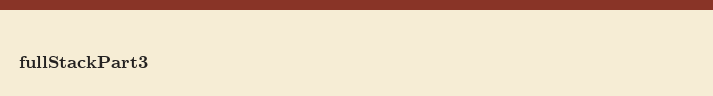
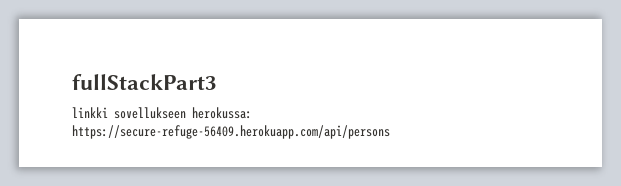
(148, 62) none -> [72,107,252,119] [72,125,390,139] // linkki sovellukseen herokussa: https://secure-refuge-56409.herokuapp.com/api/persons

